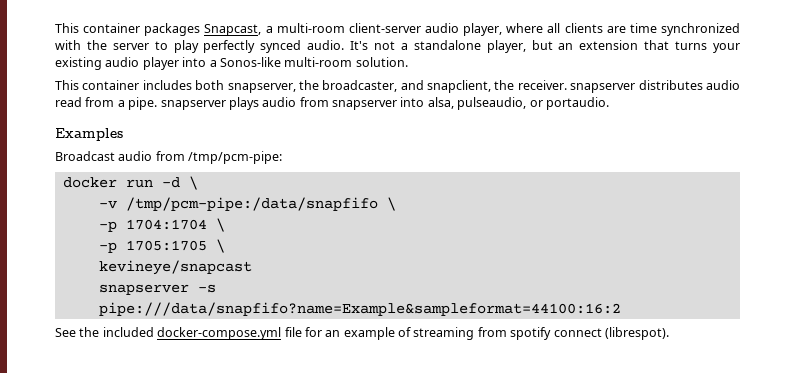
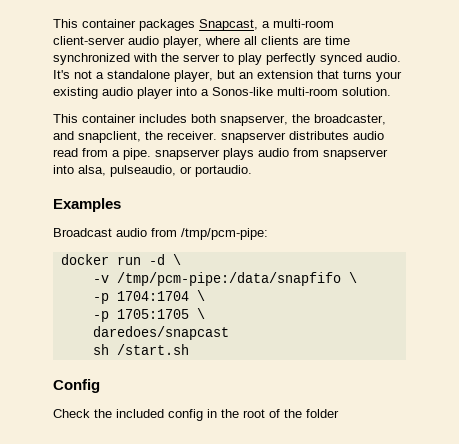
[98,260,252,275] [98,284,216,295] [98,302,621,316] [55,327,669,340] kevineye/snapcast // snapserver -s pipe:///data/snapfifo?name=Example&sampleformat=44100:16:2 // See the included docker-compose.yml file for an example of streaming from spotify connect (librespot). -> [92,326,229,340] [92,344,189,355] [53,379,100,393] [53,409,339,421] daredoes/snapcast // sh /start.sh // Config // Check the included config in the root of the folder

